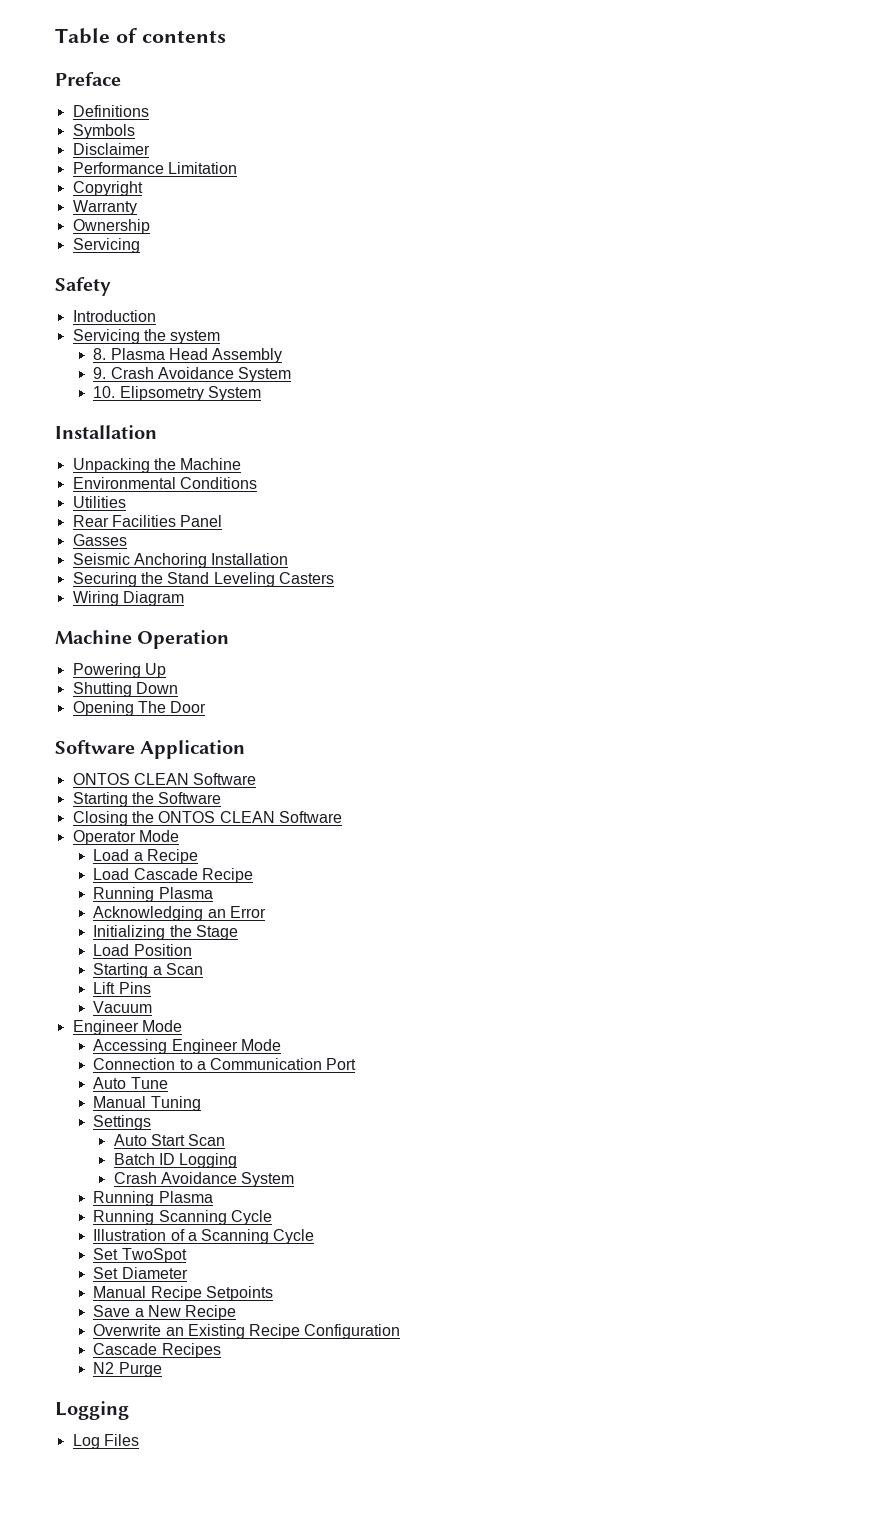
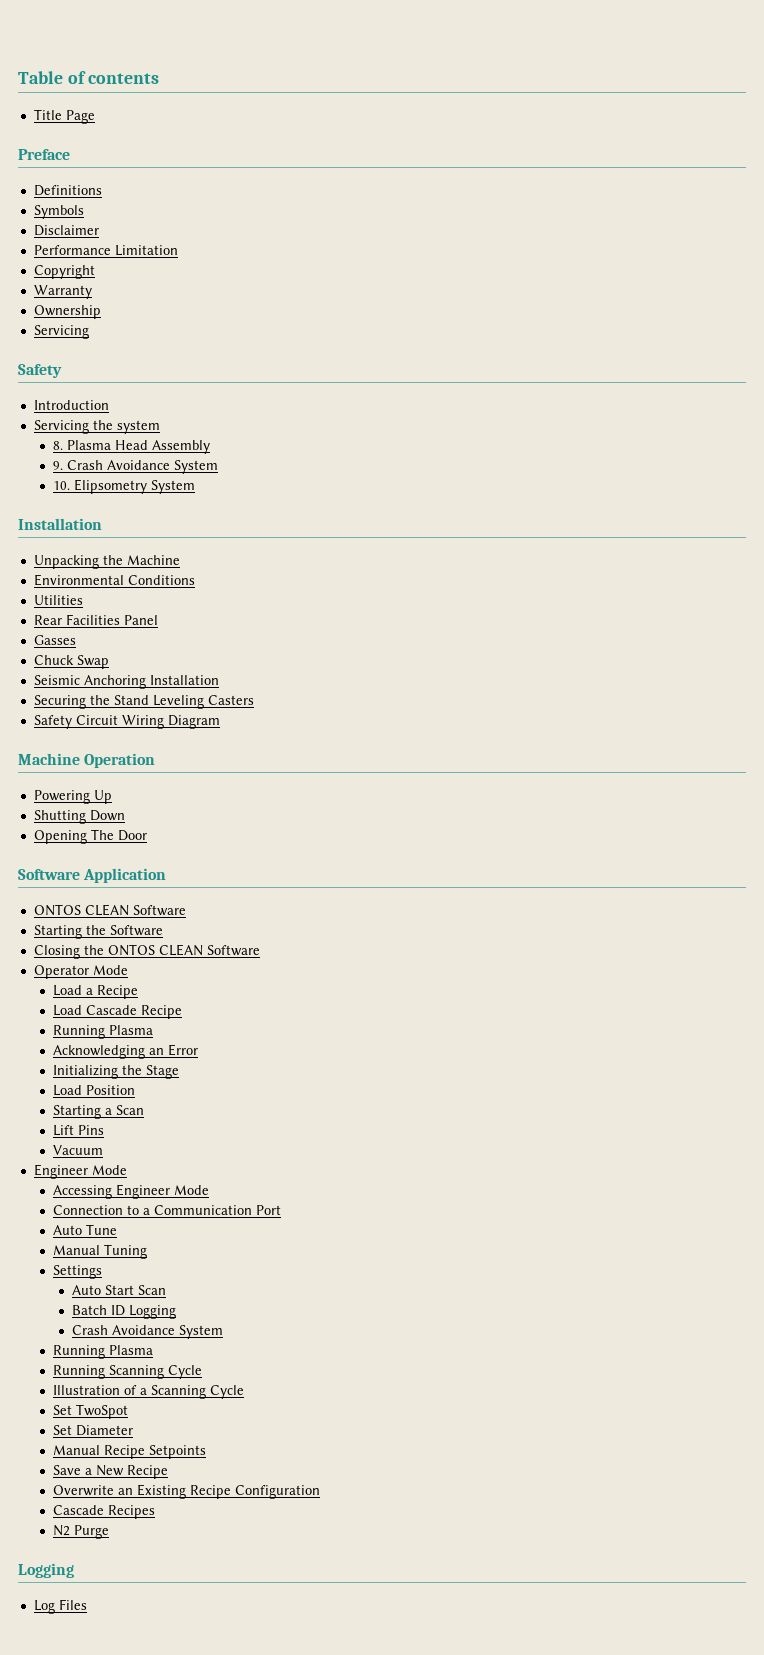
(226, 36) none -> [33,109,95,124] // Title Page
(127, 540) none -> [33,655,109,669] // Chuck Swap
(334, 578) none -> [33,715,118,729] Safety Circuit

